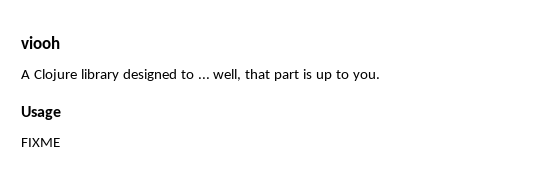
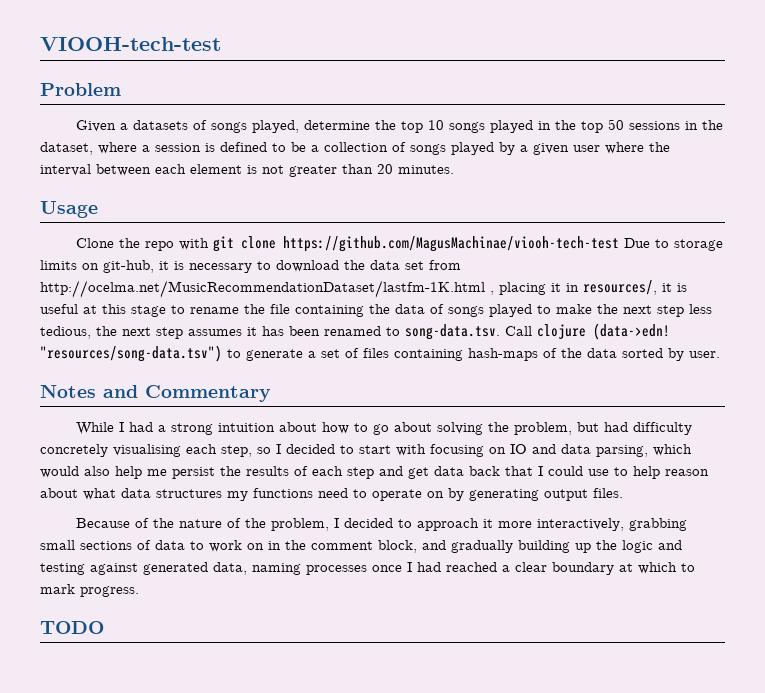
[21,36,60,49] [21,69,380,81] [21,106,61,120] [21,138,60,147] viooh // A Clojure library designed to ... well, that part is up to you. // Usage // FIXME -> [40,37,221,51] [40,83,121,96] [75,119,723,133] [40,142,670,155] [40,164,454,177] [40,201,98,218] [75,236,723,252] [40,260,461,273] [40,280,687,298] [40,304,712,317] [40,323,670,340] [40,345,720,362] [40,385,271,402] [75,422,692,435] [40,444,692,457] [40,466,709,479] [40,488,623,501] [75,518,687,531] [40,540,682,553] [40,562,695,575] [40,584,139,597] [40,621,104,634] VIOOH-tech-test // Problem // Given a datasets of songs played, determine the top 10 songs played in the top 50 sessions in the dataset, where a session is defined to be a collection of songs played by a given user where the interval between each element is not greater than 20 minutes. // Usage // Clone the repo with git clone https://github.com/MagusMachinae/viooh-tech-test Due to storage limits on git-hub, it is necessary to download the data set from http://ocelma.net/MusicRecommendationDataset/lastfm-1K.html , placing it in resources/, it is useful at this stage to rename the file containing the data of songs played to make the next step less tedious, the next step assumes it has been renamed to song-data.tsv. Call clojure (data->edn! "resources/song-data.tsv") to generate a set of files containing hash-maps of the data sorted by user. // Notes and Commentary // While I had a strong intuition about how to go about solving the problem, but had difficulty concretely visualising each step, so I decided to start with focusing on IO and data parsing, which would also help me persist the results of each step and get data back that I could use to help reason about what data structures my functions need to operate on by generating output files. // Because of the nature of the problem, I decided to approach it more interactively, grabbing small sections of data to work on in the comment block, and gradually building up the logic and testing against generated data, naming processes once I had reached a clear boundary at which to mark progress. // TODO

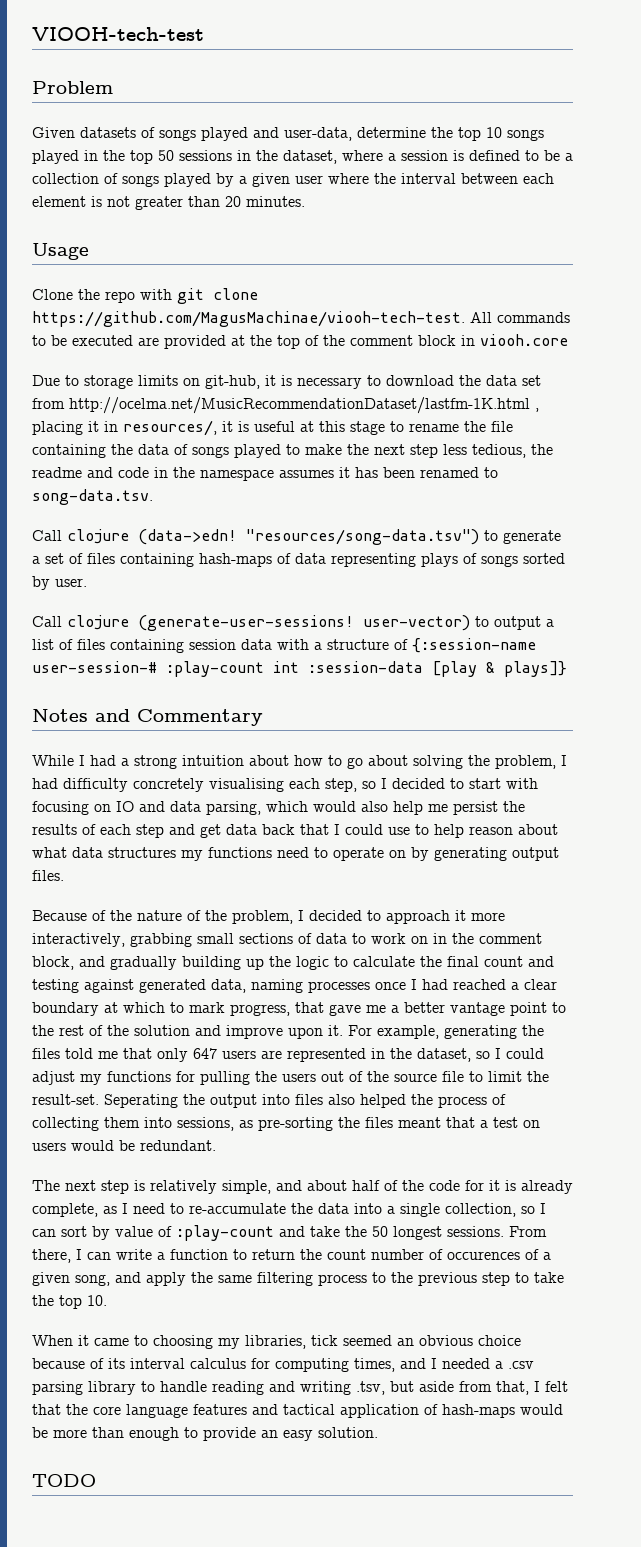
[119,123,128,130] a -> (75, 132) none
[251,120,299,133] played, -> [201,127,352,141] played and user-data,
[282,236,619,252] https://github.com/MagusMachinae/viooh-tech-test -> [32,311,570,327] [32,334,568,349] https://github.com/MagusMachinae/viooh-tech-test. All commands to be executed are provided at the top of the comment block in viooh.core //
[122,327,183,339] next step -> [32,467,274,481] readme and code in the namespace
(500, 332) none -> (153, 497) //
[561,348,720,361] the data sorted by user. -> [295,553,565,567] [32,576,87,590] [32,615,554,631] [32,638,536,653] [32,661,567,677] data representing plays of songs sorted by user. // Call clojure (generate-user-sessions! user-vector) to output a list of files containing session data with a structure of {:session-name user-session-# :play-count int :session-data [play & plays]}
[576,422,599,432] but -> [561,755,567,766] I
(653, 546) none -> [334,956,523,967] to calculate the final count
[80,586,139,597] progress. -> [230,1002,566,1016] [32,1025,544,1039] [32,1048,544,1062] [32,1071,549,1085] [32,1094,506,1108] [32,1117,540,1131] [32,1140,216,1151] [32,1180,573,1194] [32,1203,546,1217] [32,1225,547,1241] [32,1249,551,1263] [32,1272,564,1286] [32,1295,107,1309] [32,1335,521,1349] [32,1358,534,1372] [32,1381,568,1395] [32,1404,563,1418] [32,1427,378,1441] progress, that gave me a better vantage point to the rest of the solution and improve upon it. For example, generating the files told me that only 647 users are represented in the dataset, so I could adjust my functions for pulling the users out of the source file to limit the result-set. Seperating the output into files also helped the process of collecting them into sessions, as pre-sorting the files meant that a test on users would be redundant. // The next step is relatively simple, and about half of the code for it is already complete, as I need to re-accumulate the data into a single collection, so I can sort by value of :play-count and take the 50 longest sessions. From there, I can write a function to return the count number of occurences of a given song, and apply the same filtering process to the previous step to take the top 10. // When it came to choosing my libraries, tick seemed an obvious choice because of its interval calculus for computing times, and I needed a .csv parsing library to handle reading and writing .tsv, but aside from that, I felt that the core language features and tactical application of hash-maps would be more than enough to provide an easy solution.

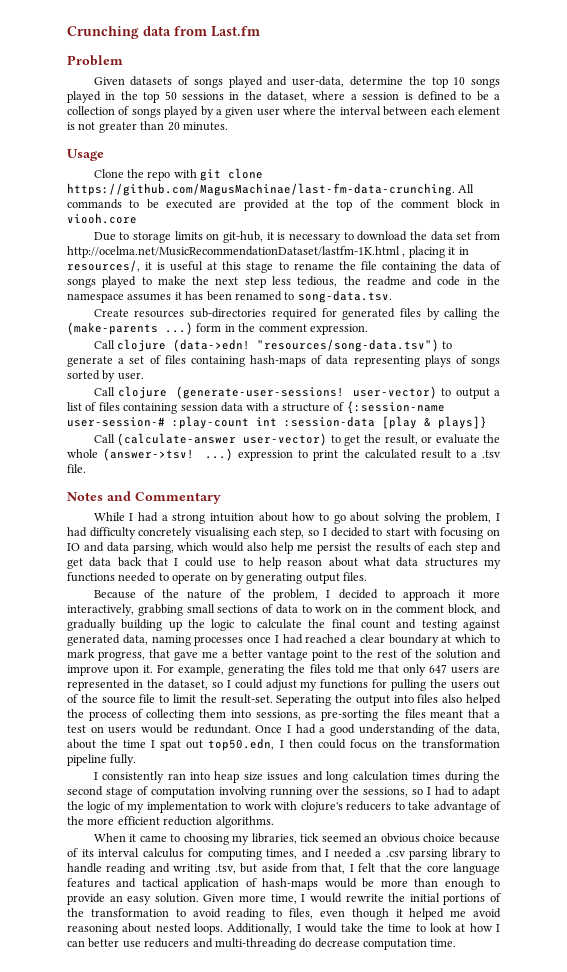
[32,27,204,41] VIOOH-tech-test -> [67,26,260,39] Crunching data from Last.fm
[32,311,465,327] https://github.com/MagusMachinae/viooh-tech-test. -> [67,183,455,196] https://github.com/MagusMachinae/last-fm-data-crunching.
(153, 497) none -> [93,308,500,320] [67,322,368,335] // Create resources sub-directories required for generated files by calling the (make-parents ...) form in the comment expression.
(567, 669) none -> [93,433,500,446] [67,448,502,461] [67,464,86,473] // Call (calculate-answer user-vector) to get the result, or evaluate the whole (answer->tsv! ...) expression to print the calculated result to a .tsv file.
[277,847,309,858] need -> [118,572,157,582] needed
[32,1180,573,1194] [32,1203,546,1217] [32,1225,547,1241] [32,1249,551,1263] [32,1272,564,1286] [32,1295,107,1309] // The next step is relatively simple, and about half of the code for it is already complete, as I need to re-accumulate the data into a single collection, so I can sort by value of :play-count and take the 50 longest sessions. From there, I can write a function to return the count number of occurences of a given song, and apply the same filtering process to the previous step to take the top 10. -> [255,724,501,736] [67,738,501,751] [67,754,137,766] [93,771,500,783] [67,786,500,798] [67,801,501,813] [67,816,274,828] Once I had a good understanding of the data, about the time I spat out top50.edn, I then could focus on the transformation pipeline fully. // I consistently ran into heap size issues and long calculation times during the second stage of computation involving running over the sessions, so I had to adapt the logic of my implementation to work with clojure's reducers to take advantage of the more efficient reduction algorithms.
[32,1474,96,1487] // TODO -> [203,893,502,905] [67,908,501,920] [67,923,500,935] [67,938,457,950] Given more time, I would rewrite the initial portions of the transformation to avoid reading to files, even though it helped me avoid reasoning about nested loops. Additionally, I would take the time to look at how I can better use reducers and multi-threading do decrease computation time.

